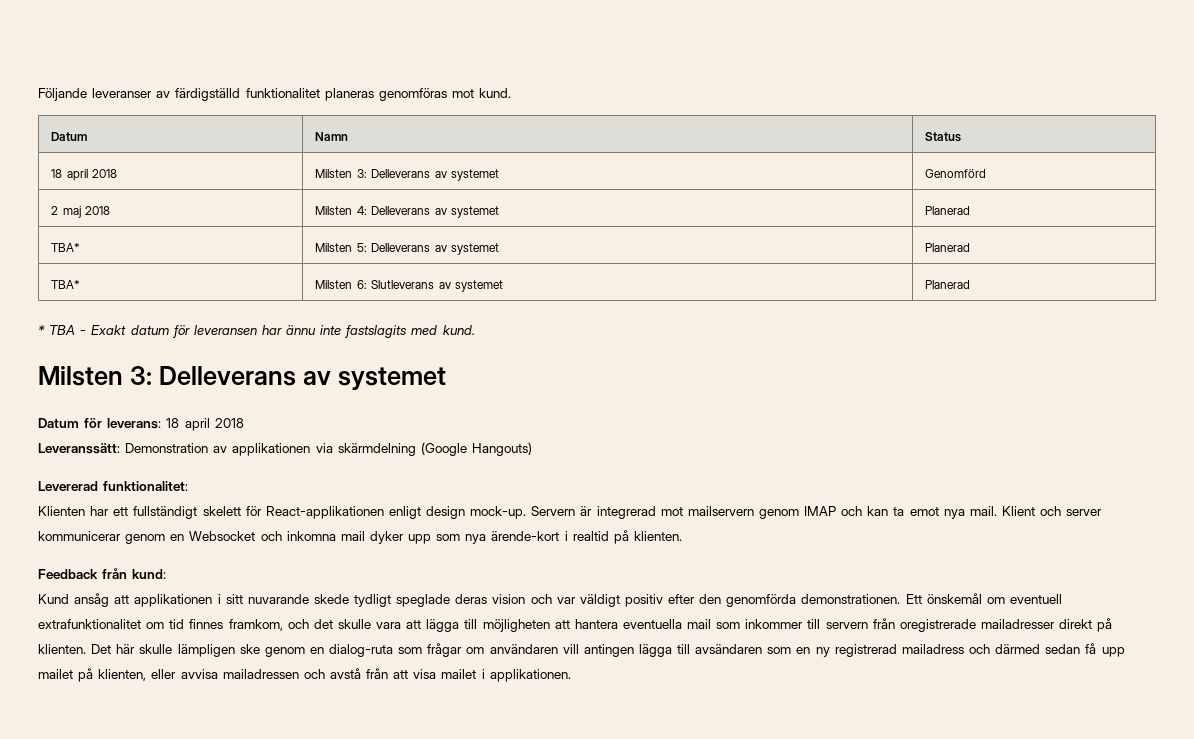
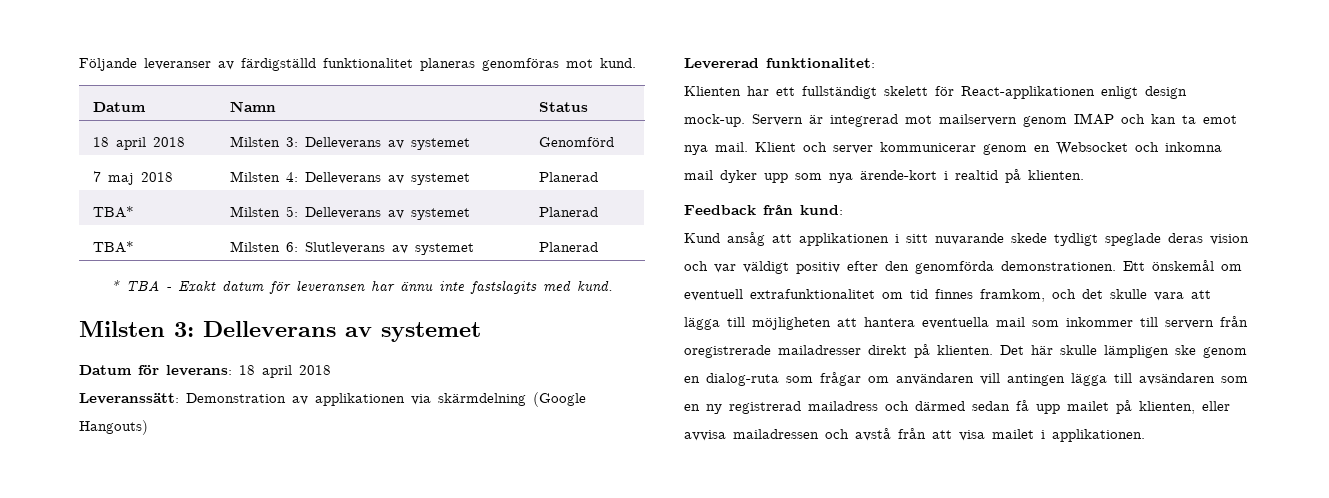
[50,206,58,215] 2 -> [93,171,102,182] 7

